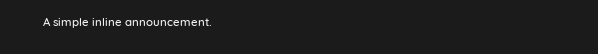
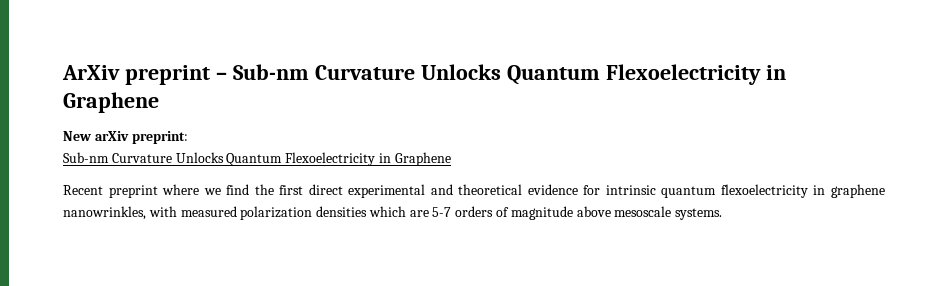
[43,17,213,28] A simple inline announcement. -> [62,64,786,85] [63,92,159,113] [63,131,188,144] [63,152,451,166] [63,184,885,198] [63,206,723,220] ArXiv preprint – Sub-nm Curvature Unlocks Quantum Flexoelectricity in Graphene // New arXiv preprint: // Sub-nm Curvature Unlocks Quantum Flexoelectricity in Graphene // Recent preprint where we find the first direct experimental and theoretical evidence for intrinsic quantum flexoelectricity in graphene nanowrinkles, with measured polarization densities which are 5-7 orders of magnitude above mesoscale systems.

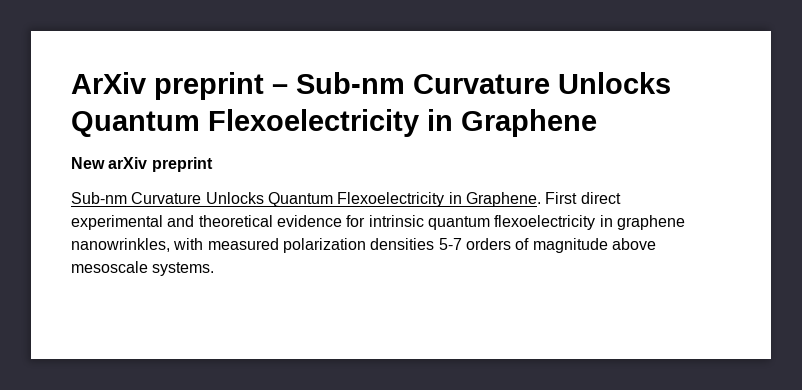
[131,131,188,144] [63,152,451,166] [63,184,304,198] preprint: // Sub-nm Curvature Unlocks Quantum Flexoelectricity in Graphene // Recent preprint where we find the first -> [151,157,213,172] [71,192,578,207] preprint // Sub-nm Curvature Unlocks Quantum Flexoelectricity in Graphene. First
[368,206,429,217] which are -> (435, 244) none

